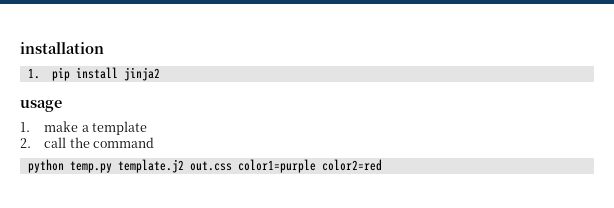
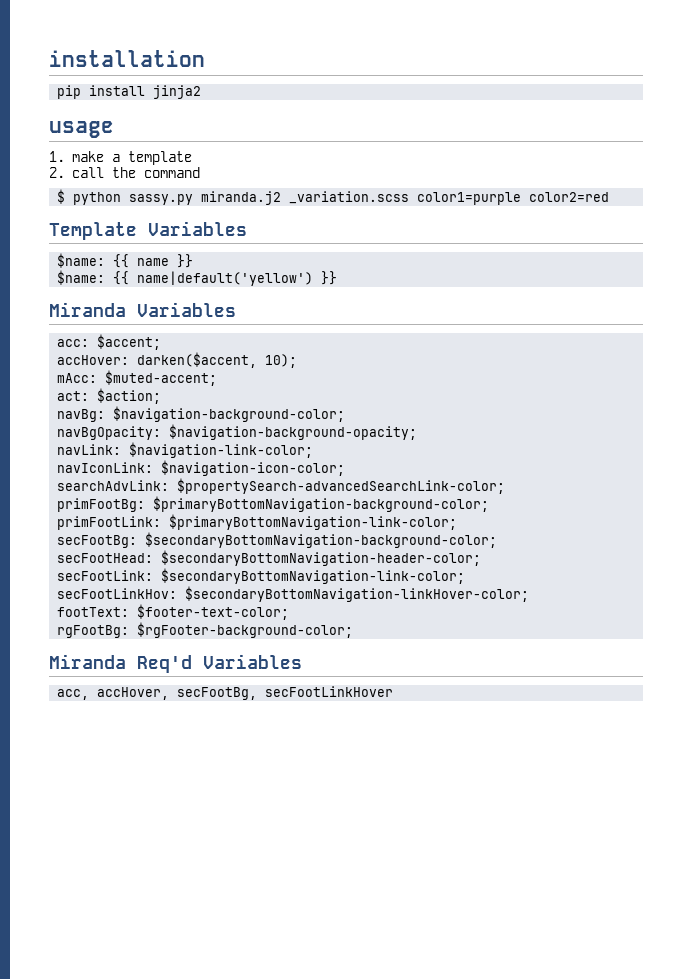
[27,68,40,79] 1. -> (205, 58) none
[27,159,382,173] python temp.py template.j2 out.css color1=purple color2=red -> [57,189,610,205] [49,221,247,240] [57,253,194,268] [57,270,338,286] [49,302,236,317] [57,334,162,350] [57,352,298,368] [57,370,218,386] [57,388,162,404] [57,406,346,422] [57,424,418,440] [57,442,314,458] [57,460,346,476] [57,478,506,494] [57,496,490,512] [57,514,458,530] [57,532,498,548] [57,550,482,566] [57,568,466,584] [57,586,530,602] [57,604,290,620] [57,622,354,638] [49,654,302,673] [57,686,394,700] $ python sassy.py miranda.j2 _variation.scss color1=purple color2=red // Template Variables // $name: {{ name }} // $name: {{ name|default('yellow') }} // Miranda Variables // acc: $accent; // accHover: darken($accent, 10); // mAcc: $muted-accent; // act: $action; // navBg: $navigation-background-color; // navBgOpacity: $navigation-background-opacity; // navLink: $navigation-link-color; // navIconLink: $navigation-icon-color; // searchAdvLink: $propertySearch-advancedSearchLink-color; // primFootBg: $primaryBottomNavigation-background-color; // primFootLink: $primaryBottomNavigation-link-color; // secFootBg: $secondaryBottomNavigation-background-color; // secFootHead: $secondaryBottomNavigation-header-color; // secFootLink: $secondaryBottomNavigation-link-color; // secFootLinkHov: $secondaryBottomNavigation-linkHover-color; // footText: $footer-text-color; // rgFootBg: $rgFooter-background-color; // Miranda Req'd Variables // acc, accHover, secFootBg, secFootLinkHover

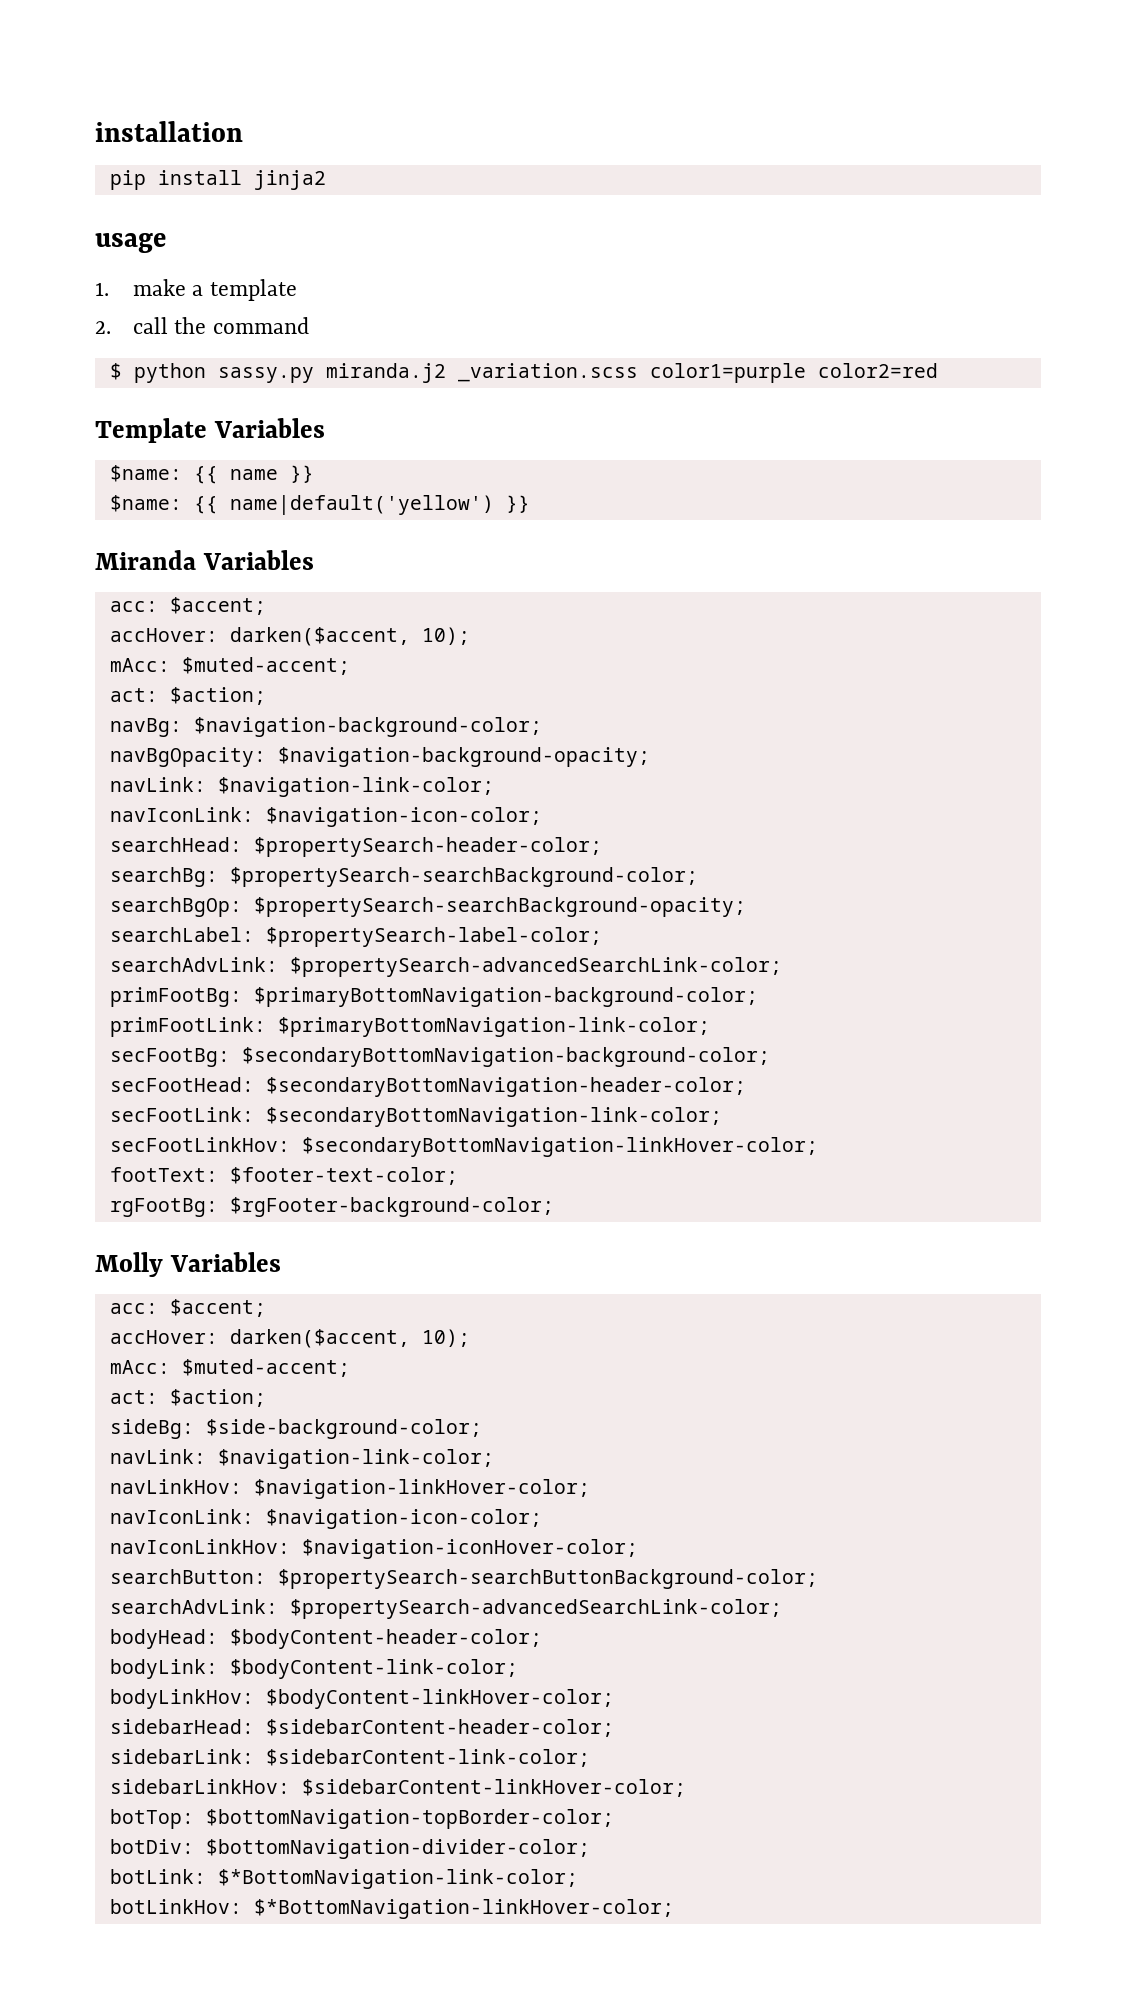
(346, 468) none -> [109,837,602,857] [109,867,698,887] [109,897,746,917] [109,927,602,947] // searchHead: $propertySearch-header-color; // searchBg: $propertySearch-searchBackground-color; // searchBgOp: $propertySearch-searchBackground-opacity; // searchLabel: $propertySearch-label-color;
[49,654,302,673] [57,686,394,700] Miranda Req'd Variables // acc, accHover, secFootBg, secFootLinkHover -> [95,1252,281,1277] [109,1299,266,1317] [109,1329,470,1348] [109,1359,350,1377] [109,1389,266,1407] [109,1419,482,1439] [109,1449,494,1469] [109,1479,590,1499] [109,1509,542,1529] [109,1539,638,1559] [109,1569,818,1589] [109,1599,782,1619] [109,1629,542,1649] [109,1659,518,1679] [109,1689,614,1709] [109,1719,614,1737] [109,1749,590,1767] [109,1779,686,1797] [109,1809,614,1829] [109,1839,590,1859] [109,1869,578,1889] [109,1899,674,1919] Molly Variables // acc: $accent; // accHover: darken($accent, 10); // mAcc: $muted-accent; // act: $action; // sideBg: $side-background-color; // navLink: $navigation-link-color; // navLinkHov: $navigation-linkHover-color; // navIconLink: $navigation-icon-color; // navIconLinkHov: $navigation-iconHover-color; // searchButton: $propertySearch-searchButtonBackground-color; // searchAdvLink: $propertySearch-advancedSearchLink-color; // bodyHead: $bodyContent-header-color; // bodyLink: $bodyContent-link-color; // bodyLinkHov: $bodyContent-linkHover-color; // sidebarHead: $sidebarContent-header-color; // sidebarLink: $sidebarContent-link-color; // sidebarLinkHov: $sidebarContent-linkHover-color; // botTop: $bottomNavigation-topBorder-color; // botDiv: $bottomNavigation-divider-color; // botLink: $*BottomNavigation-link-color; // botLinkHov: $*BottomNavigation-linkHover-color;

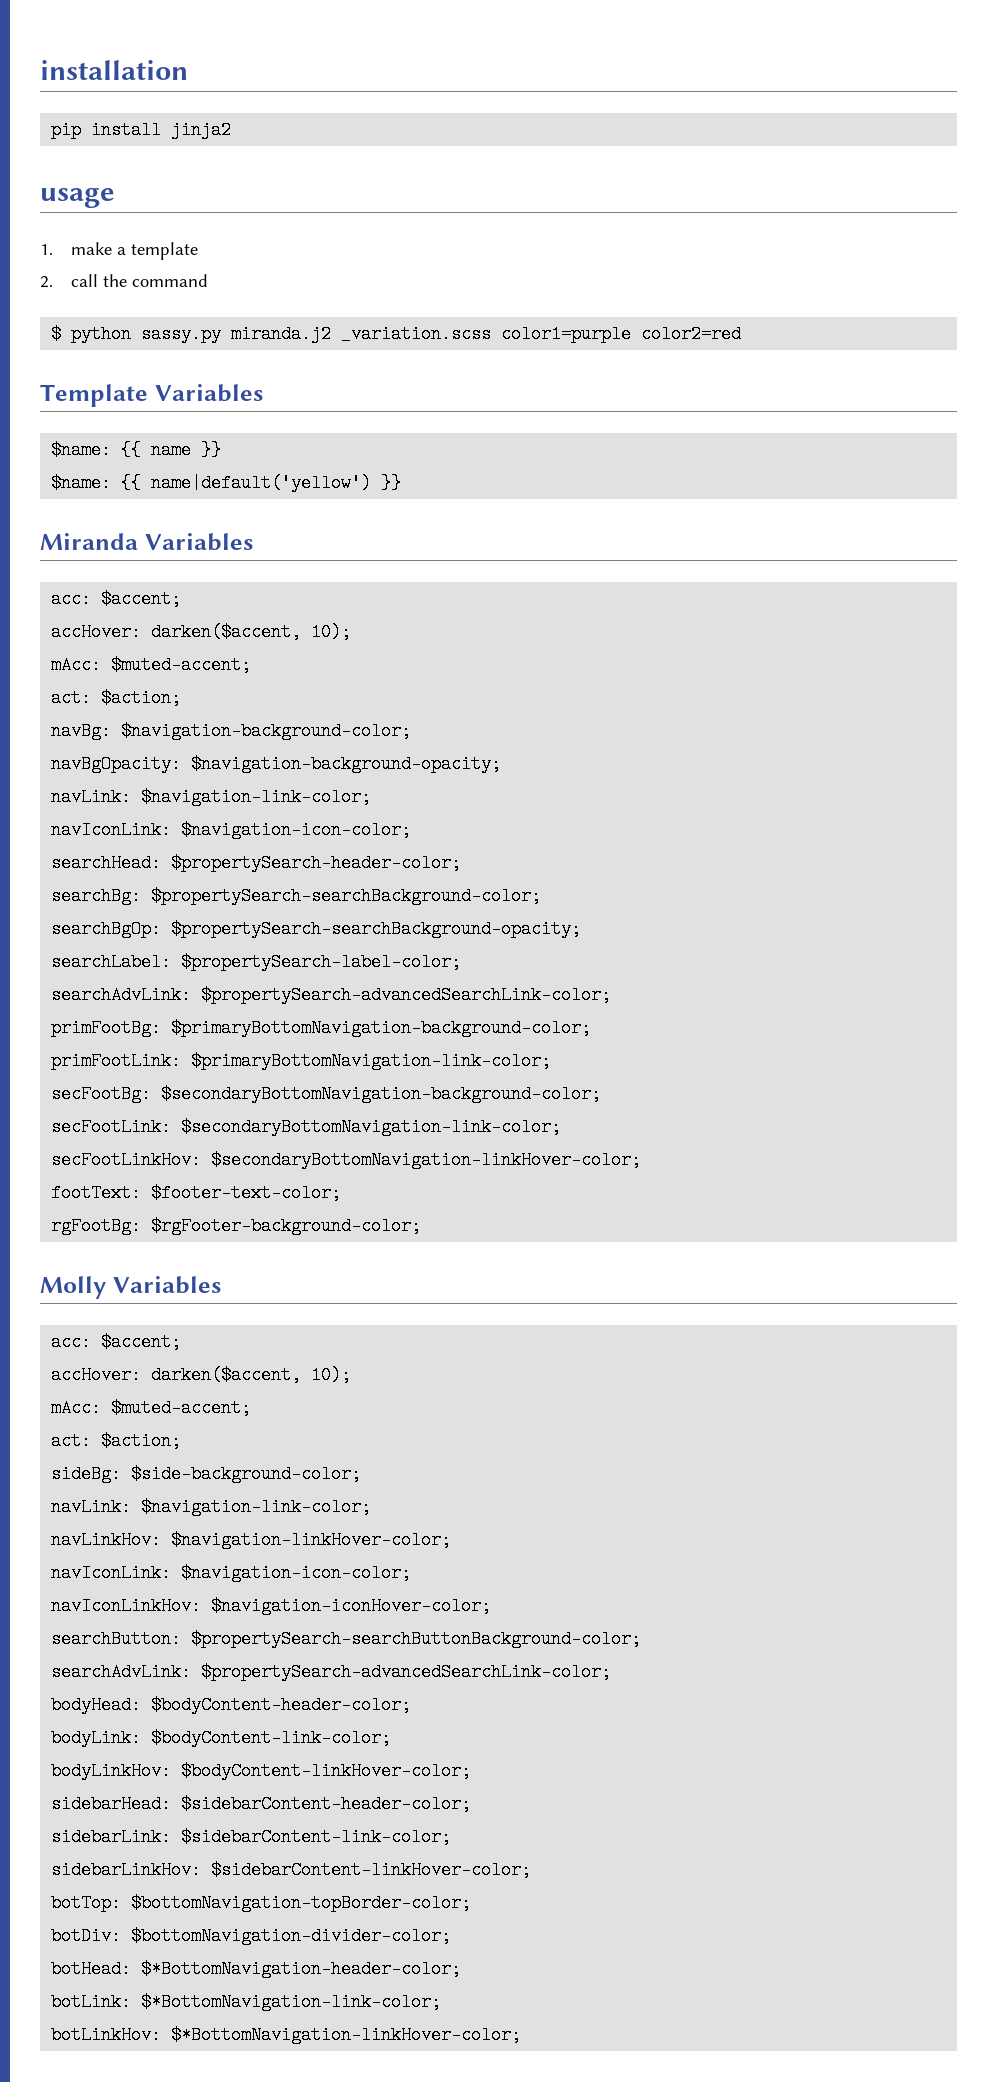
[109,1077,746,1097] // secFootHead: $secondaryBottomNavigation-header-color; -> (602, 1094) none
(590, 1849) none -> [51,1960,462,1978] // botHead: $*BottomNavigation-header-color;

